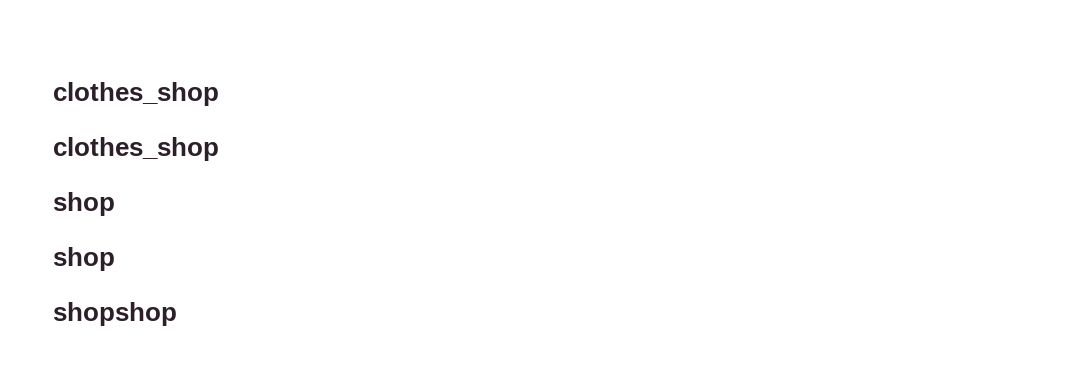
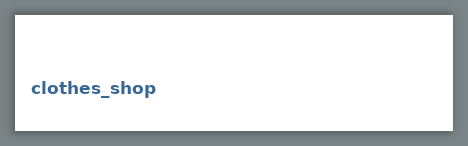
[53,82,219,106] [53,137,219,161] [53,192,115,216] [53,247,115,271] [53,302,177,326] clothes_shop // clothes_shop // shop // shop // shopshop -> [31,81,156,98] clothes_shop

